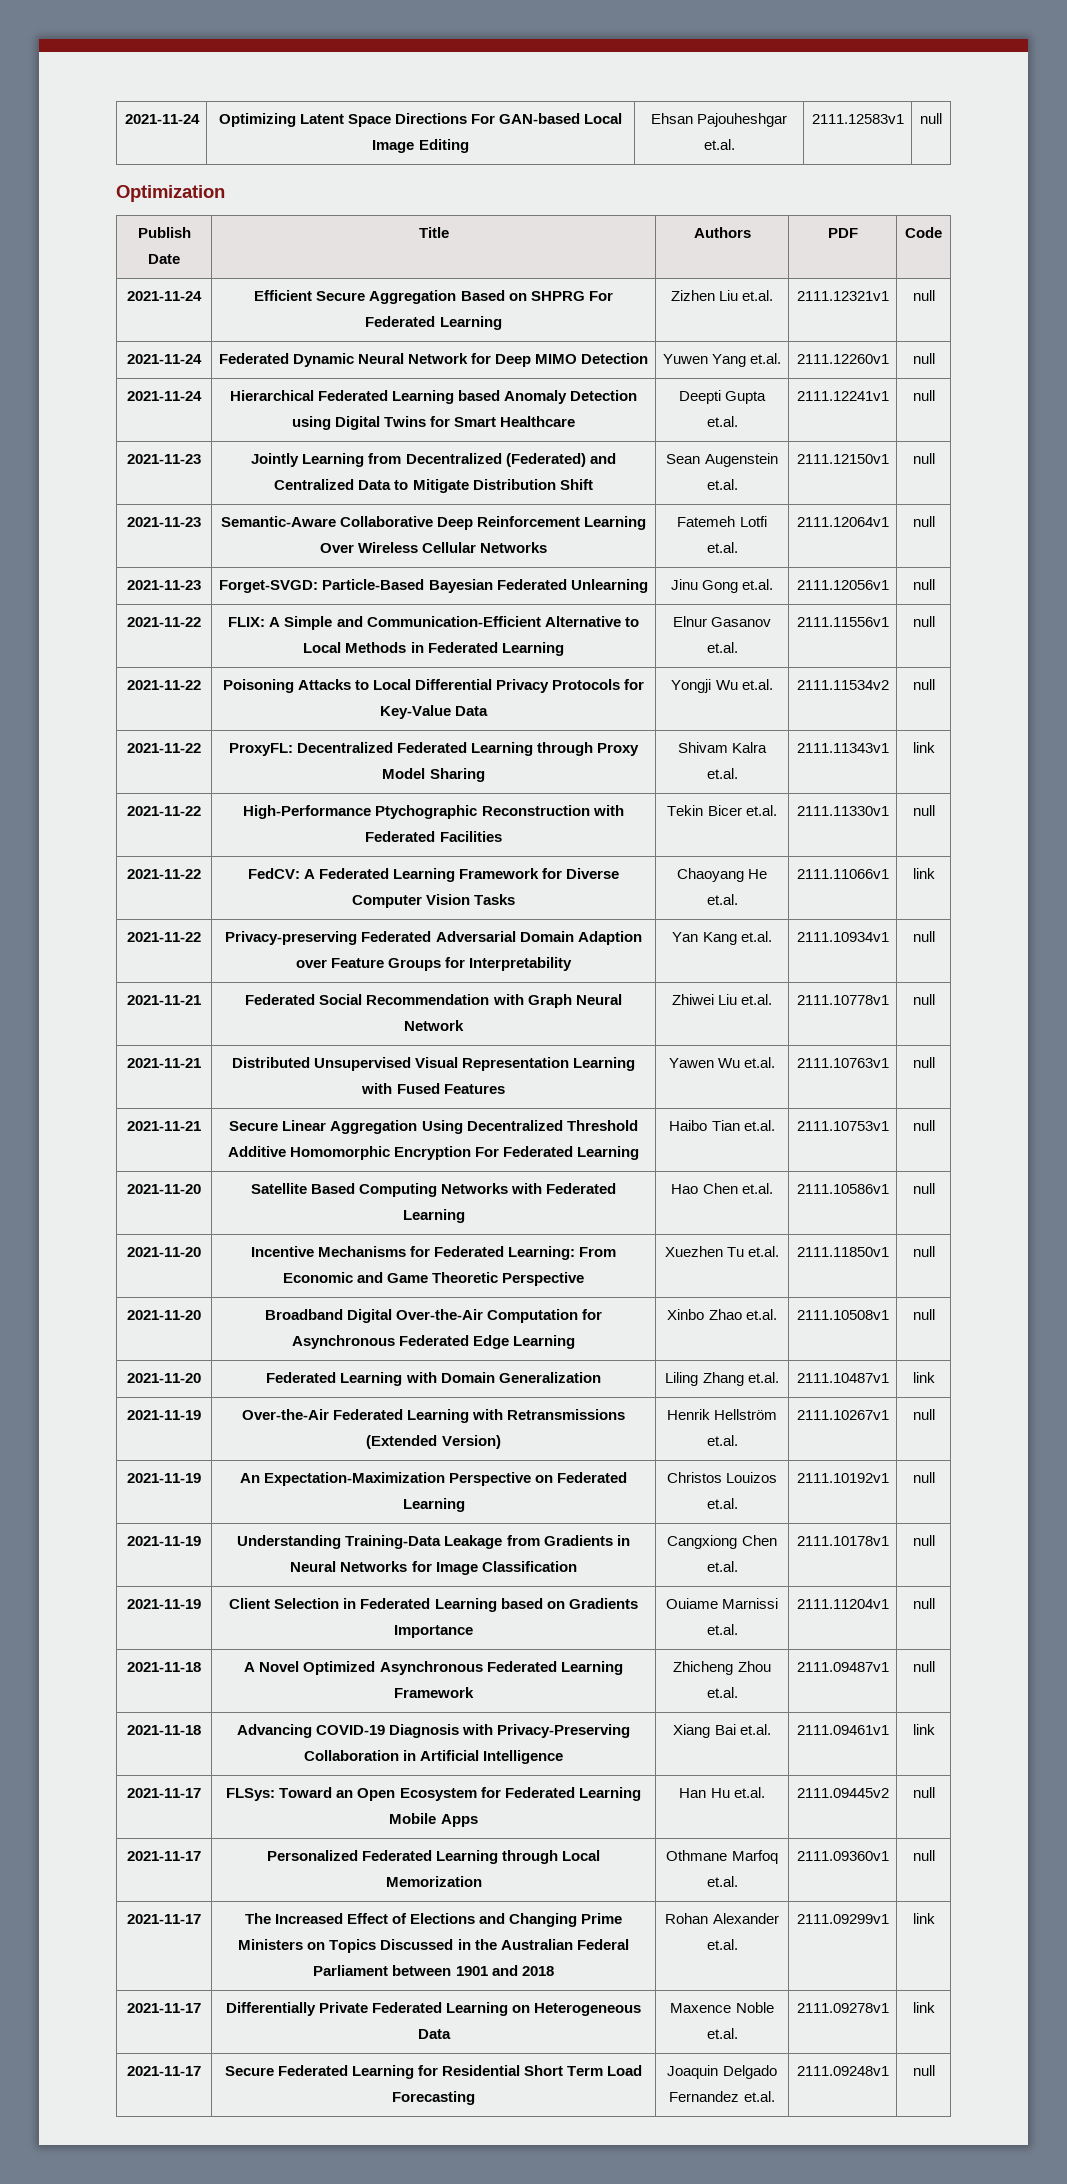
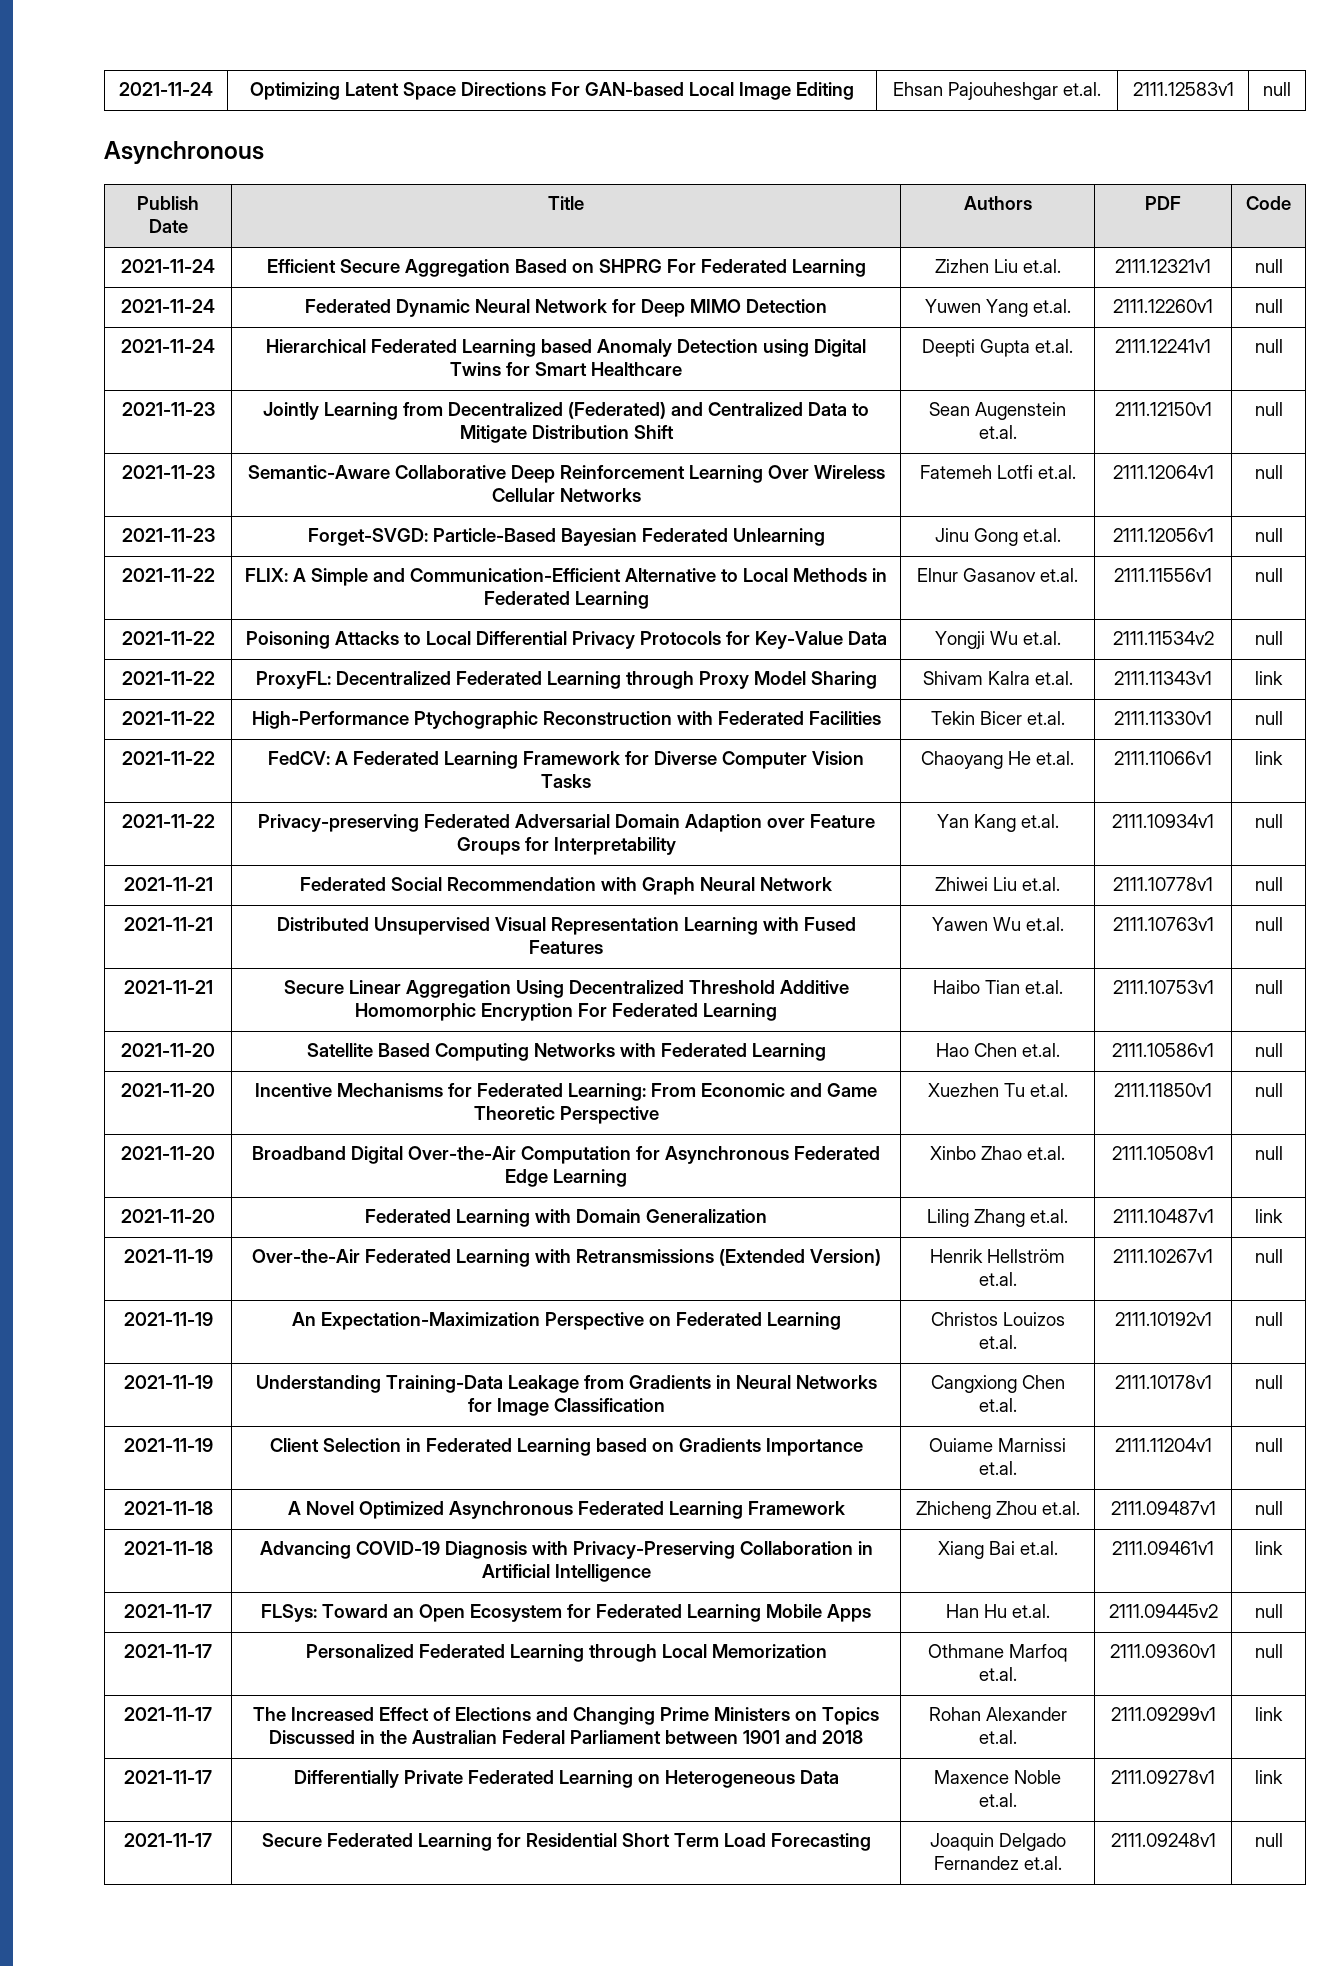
[116,185,225,202] Optimization -> [104,141,264,164] Asynchronous

